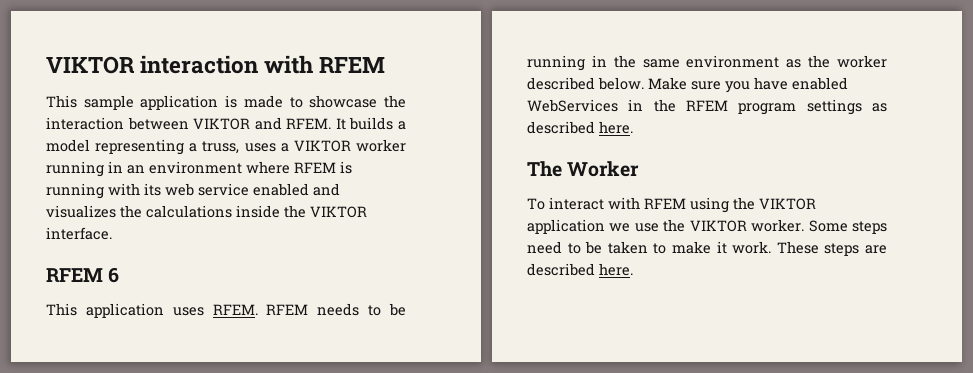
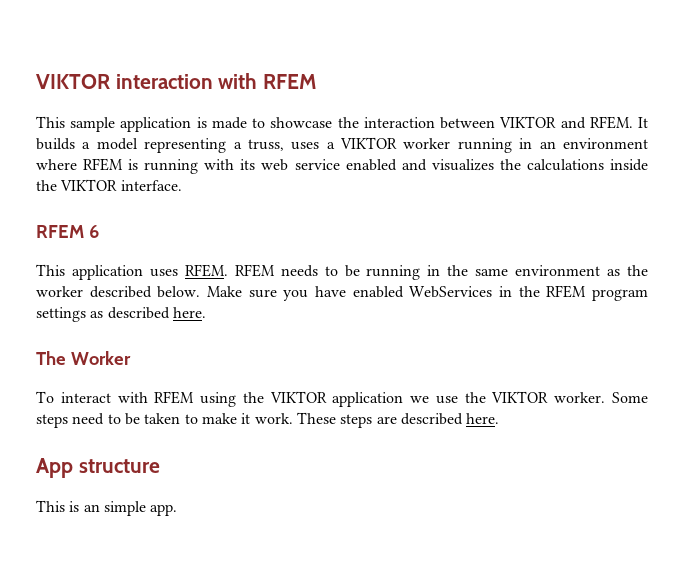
(633, 269) none -> [36,458,160,478] [36,500,178,516] // App structure // This is an simple app.

